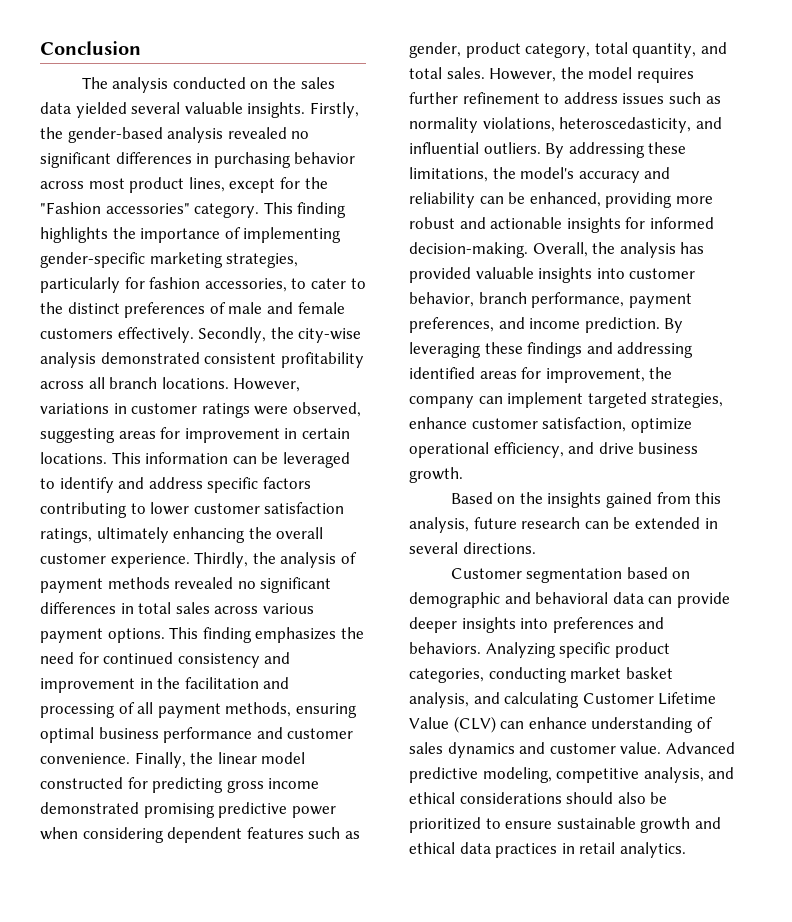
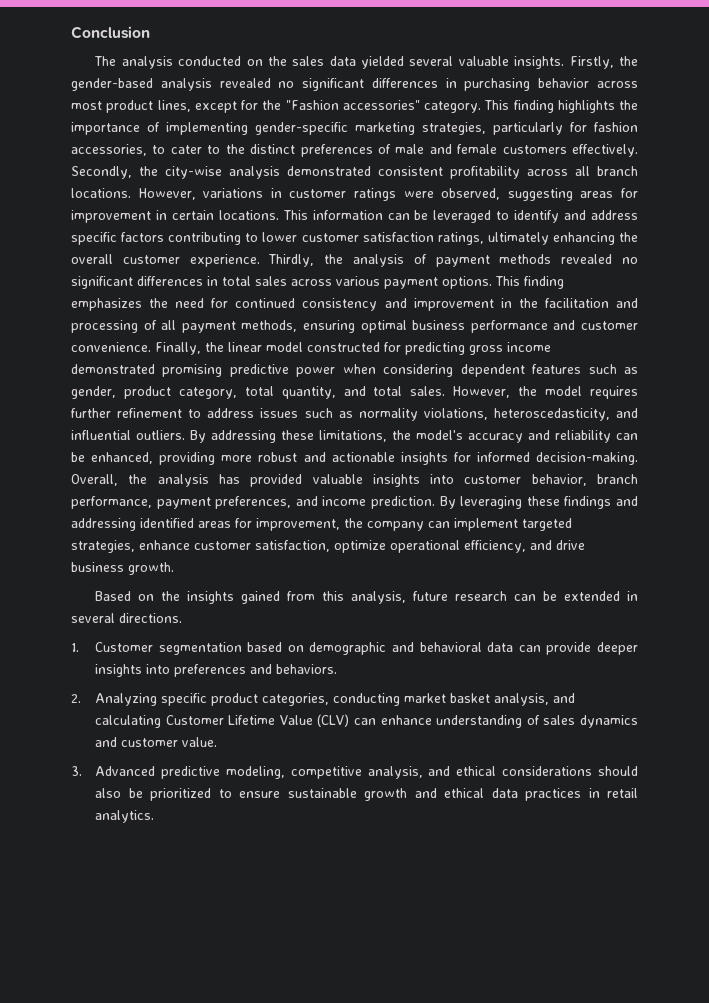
(536, 548) none -> [71,643,79,652] 1.
(481, 648) none -> [71,694,81,703] // 2.
(662, 748) none -> [71,766,82,776] // 3.

